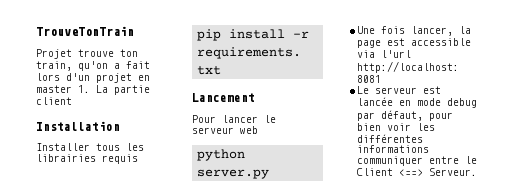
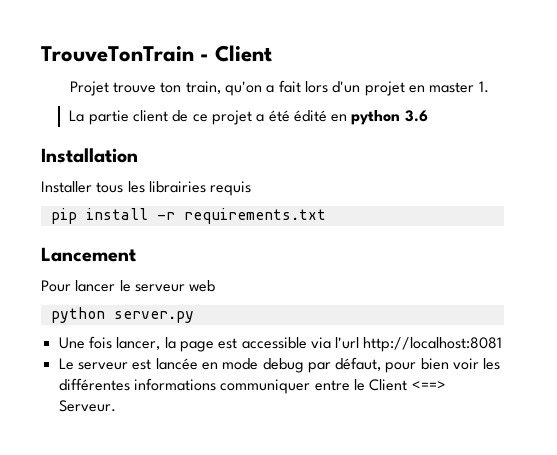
(134, 31) none -> [200,45,273,62] - Client
(90, 89) none -> (489, 87) //
(72, 101) none -> [172,110,428,125] de ce projet a été édité en python 3.6

